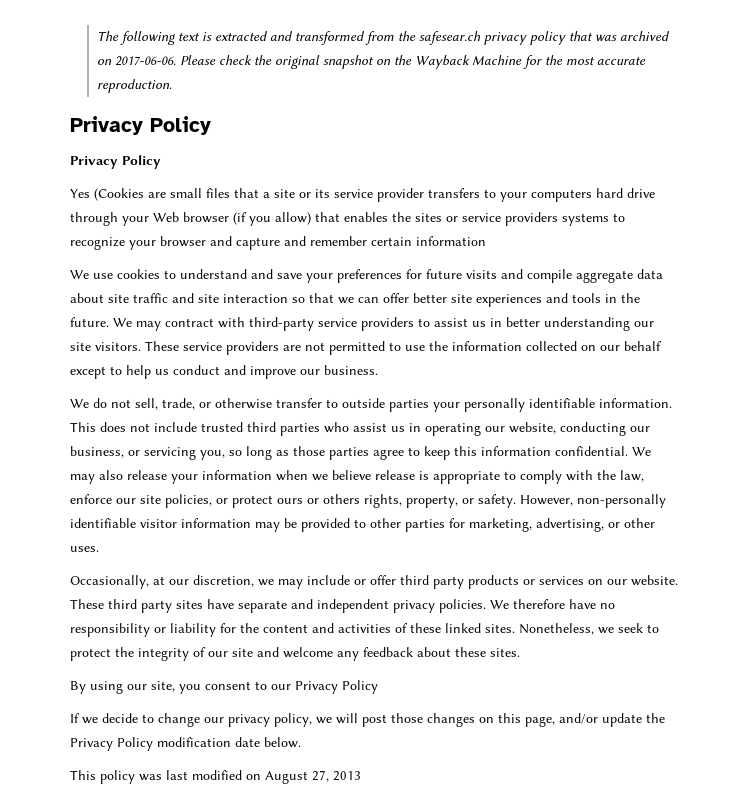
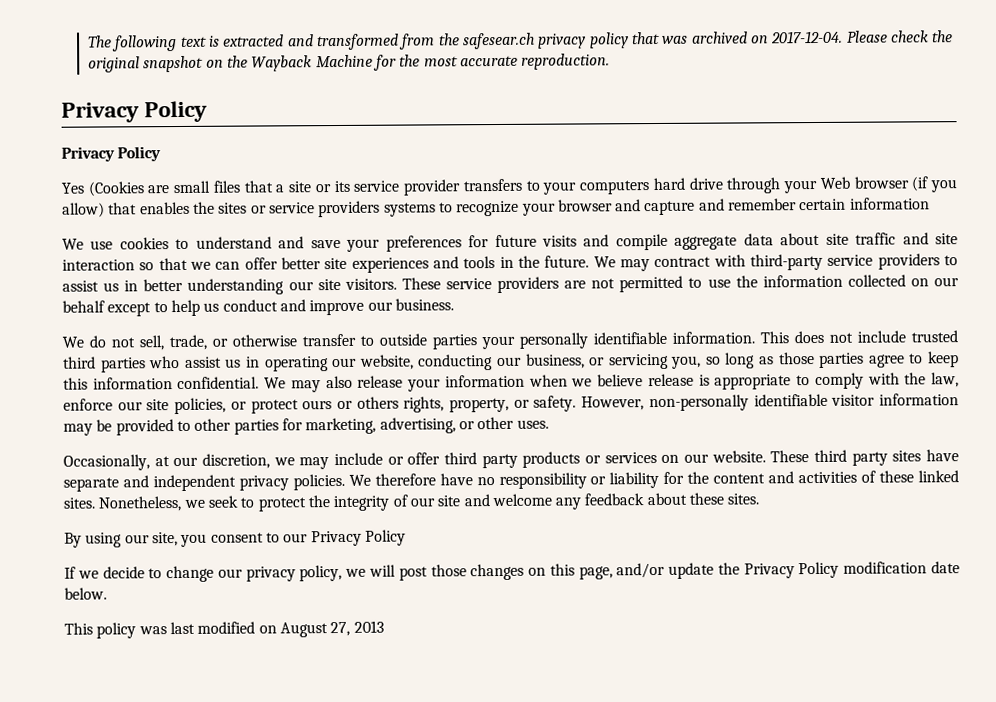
[114,56,176,66] 2017-06-06. -> [770,30,844,44] 2017-12-04.

